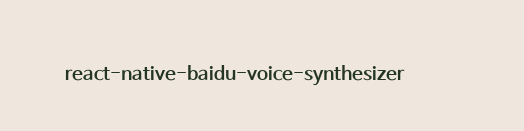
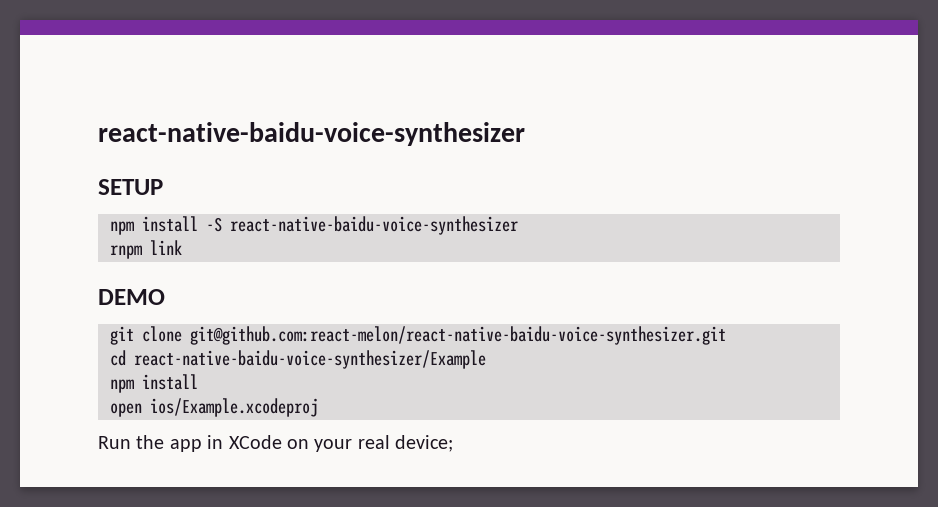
[65,65,405,86] react-native-baidu-voice-synthesizer -> [98,122,525,146] [98,179,163,195] [110,216,518,235] [110,240,182,259] [98,289,165,305] [110,326,726,345] [110,350,486,369] [110,374,198,393] [110,398,318,417] [98,435,454,452] react-native-baidu-voice-synthesizer // SETUP // npm install -S react-native-baidu-voice-synthesizer // rnpm link // DEMO // git clone git@github.com:react-melon/react-native-baidu-voice-synthesizer.git // cd react-native-baidu-voice-synthesizer/Example // npm install // open ios/Example.xcodeproj // Run the app in XCode on your real device;

